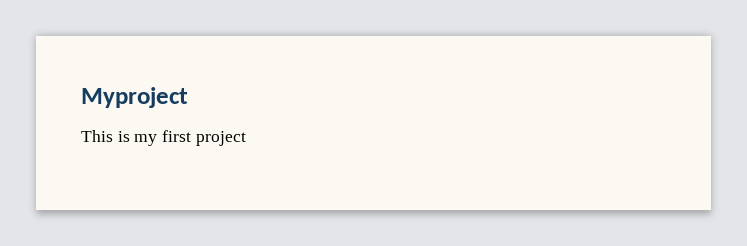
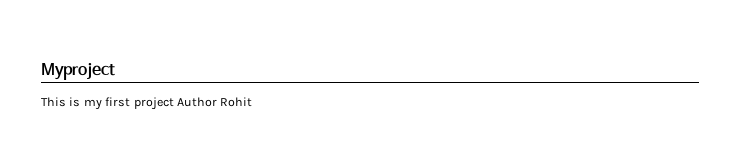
(246, 138) none -> [176,97,253,107] Author Rohit

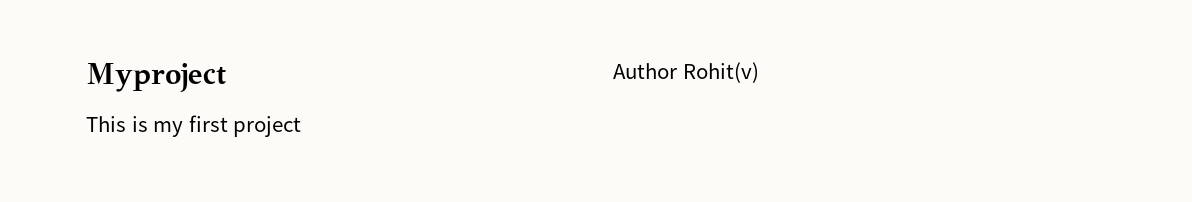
[176,97,253,107] Author Rohit -> [613,62,759,83] // Author Rohit(v)

